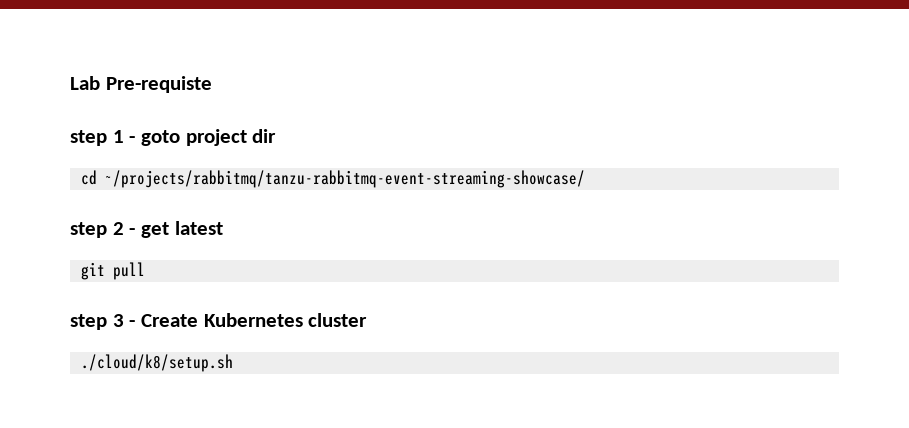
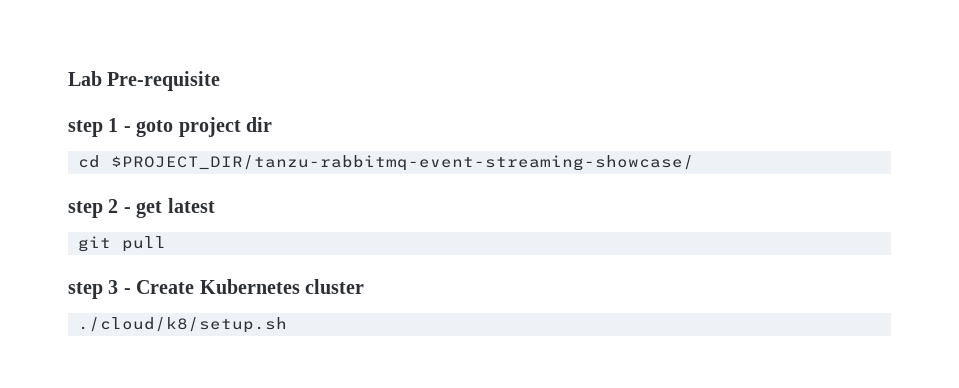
[105,76,212,93] Pre-requiste -> [107,71,221,91] Pre-requisite
[104,170,585,188] ~/projects/rabbitmq/tanzu-rabbitmq-event-streaming-showcase/ -> [110,155,694,171] $PROJECT_DIR/tanzu-rabbitmq-event-streaming-showcase/

